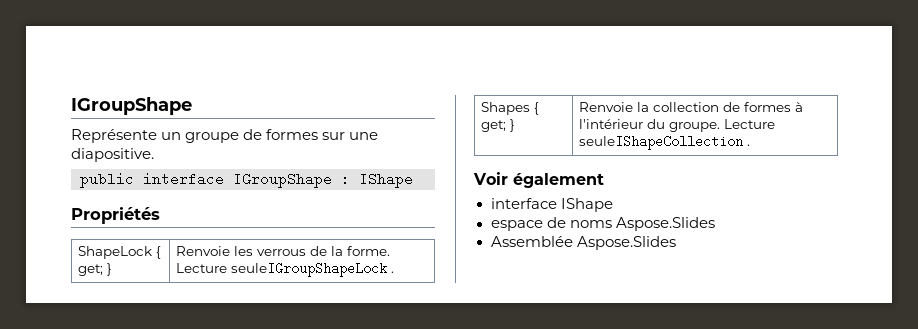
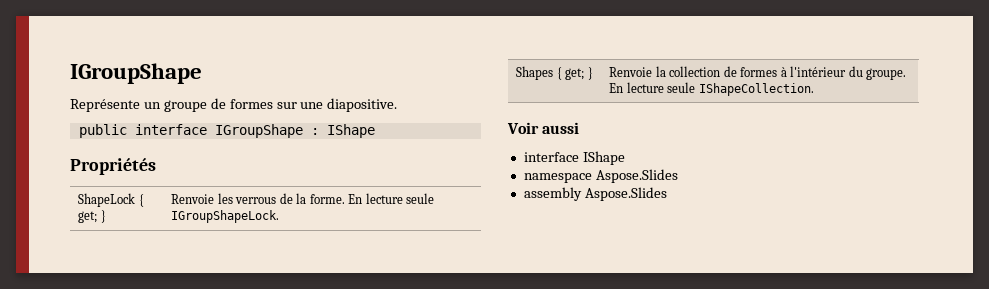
[176,262,395,277] Lecture seuleIGroupShapeLock . -> [348,193,435,204] [171,210,280,223] En lecture seule IGroupShapeLock.
[724,119,776,129] [579,135,751,150] Lecture seuleIShapeCollection . -> [609,82,814,96] En lecture seule IShapeCollection.
[513,173,604,188] également -> [542,122,580,134] aussi
[490,217,612,231] espace de noms -> [523,173,592,183] namespace
[490,236,573,247] Assemblée -> [523,187,582,201] assembly

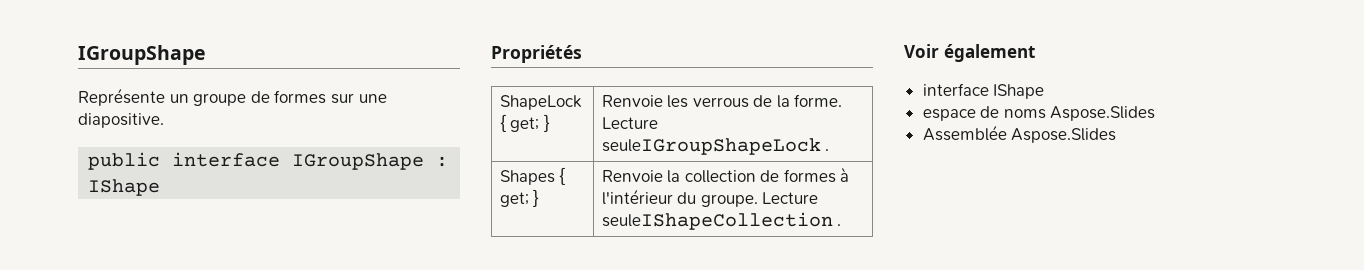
[348,193,435,204] [171,210,280,223] En lecture seule IGroupShapeLock. -> [601,117,658,129] [601,138,830,155] Lecture seuleIGroupShapeLock .
[609,82,814,96] En lecture seule IShapeCollection. -> [762,192,819,204] [601,212,842,230] Lecture seuleIShapeCollection .
[542,122,580,134] aussi -> [943,44,1035,62] également
[523,173,592,183] namespace -> [922,106,1046,121] espace de noms
[523,187,582,201] assembly -> [922,125,1007,141] Assemblée

